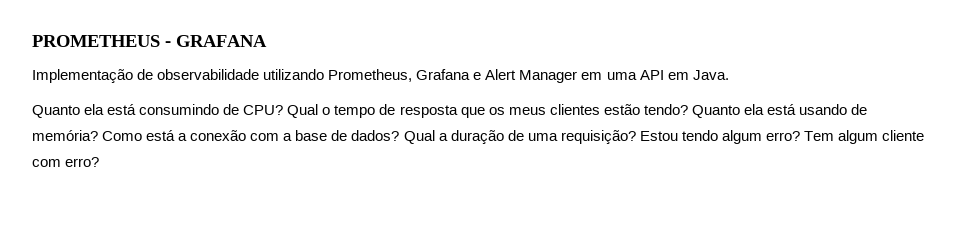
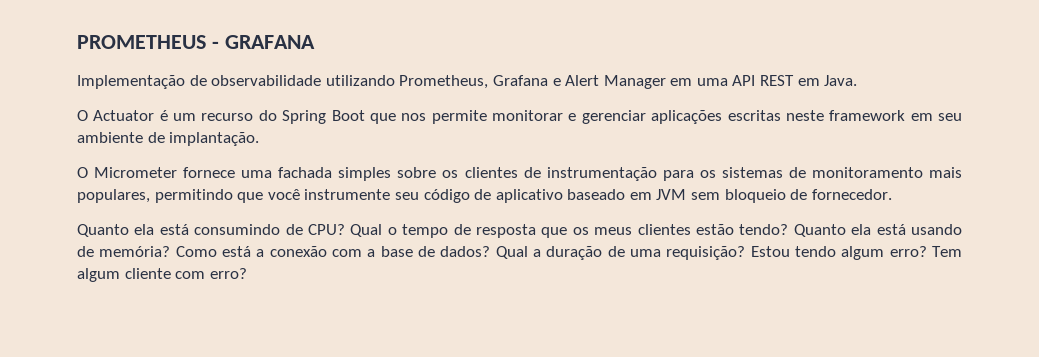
(664, 75) none -> [760,75,795,86] REST
(729, 75) none -> [77,110,962,124] [77,132,260,146] [77,167,962,181] [77,189,892,203] // O Actuator é um recurso do Spring Boot que nos permite monitorar e gerenciar aplicações escritas neste framework em seu ambiente de implantação. // O Micrometer fornece uma fachada simples sobre os clientes de instrumentação para os sistemas de monitoramento mais populares, permitindo que você instrumente seu código de aplicativo baseado em JVM sem bloqueio de fornecedor.

